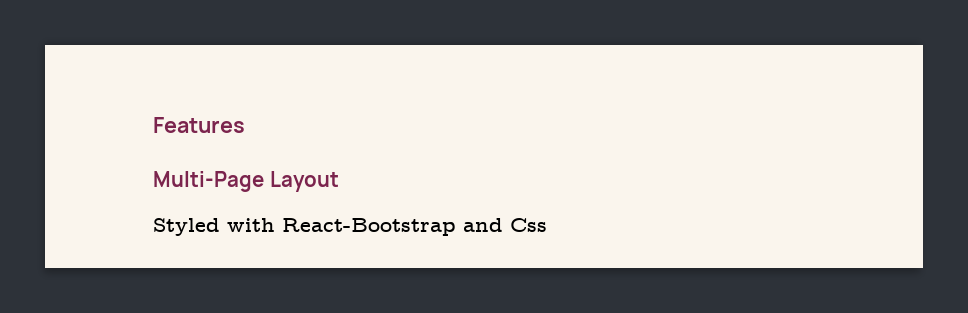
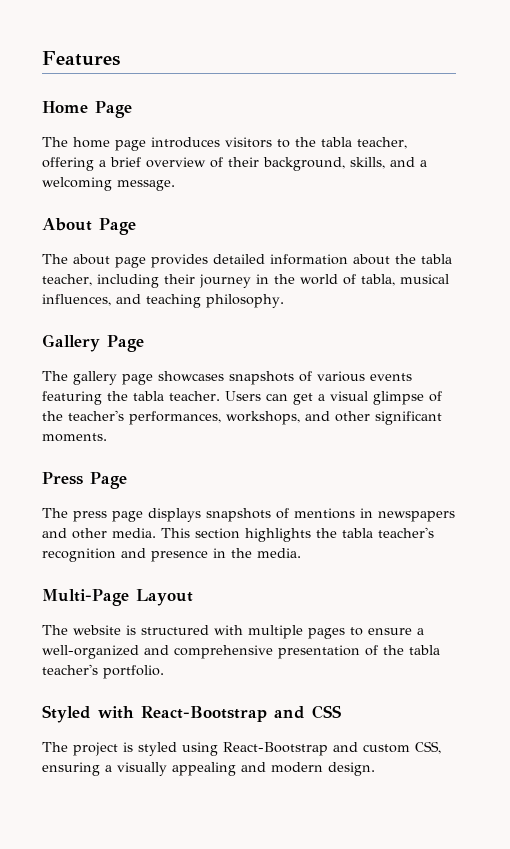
[153,171,339,192] [153,218,547,236] Multi-Page Layout // Styled with React-Bootstrap and Css -> [42,101,132,118] [42,137,407,151] [42,157,427,171] [42,177,175,191] [42,218,136,235] [42,254,452,268] [42,274,449,288] [42,294,284,308] [42,334,144,352] [42,371,412,385] [42,391,442,405] [42,410,442,425] [42,433,107,442] [42,472,127,489] [42,508,455,522] [42,527,434,542] [42,548,301,562] [42,589,193,606] [42,625,424,639] [42,645,440,659] [42,664,164,679] [42,705,341,723] [42,741,441,756] [42,762,375,776] Home Page // The home page introduces visitors to the tabla teacher, offering a brief overview of their background, skills, and a welcoming message. // About Page // The about page provides detailed information about the tabla teacher, including their journey in the world of tabla, musical influences, and teaching philosophy. // Gallery Page // The gallery page showcases snapshots of various events featuring the tabla teacher. Users can get a visual glimpse of the teacher's performances, workshops, and other significant moments. // Press Page // The press page displays snapshots of mentions in newspapers and other media. This section highlights the tabla teacher's recognition and presence in the media. // Multi-Page Layout // The website is structured with multiple pages to ensure a well-organized and comprehensive presentation of the tabla teacher's portfolio. // Styled with React-Bootstrap and CSS // The project is styled using React-Bootstrap and custom CSS, ensuring a visually appealing and modern design.

